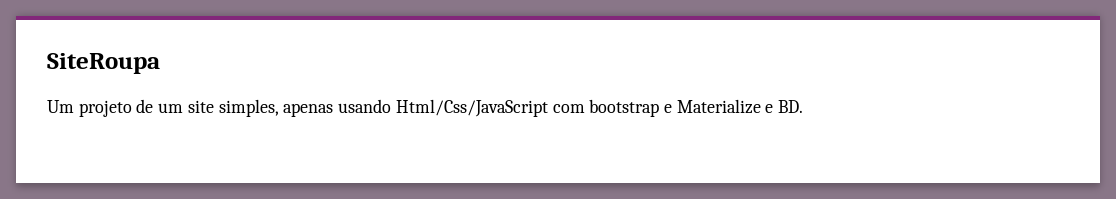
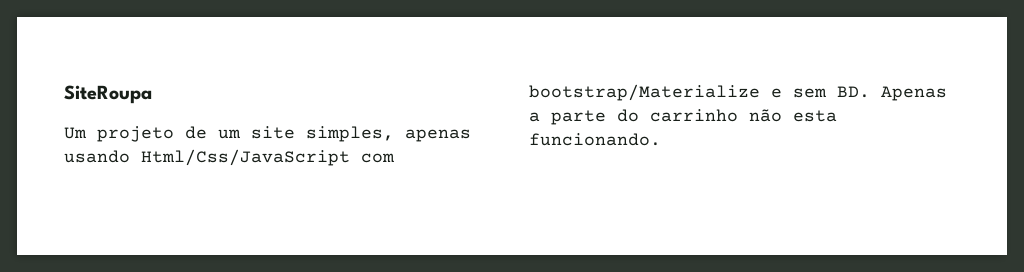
[589,99,804,117] bootstrap e Materialize e BD. -> [529,84,947,101] [529,109,837,125] [529,133,661,146] bootstrap/Materialize e sem BD. Apenas a parte do carrinho não esta funcionando.

